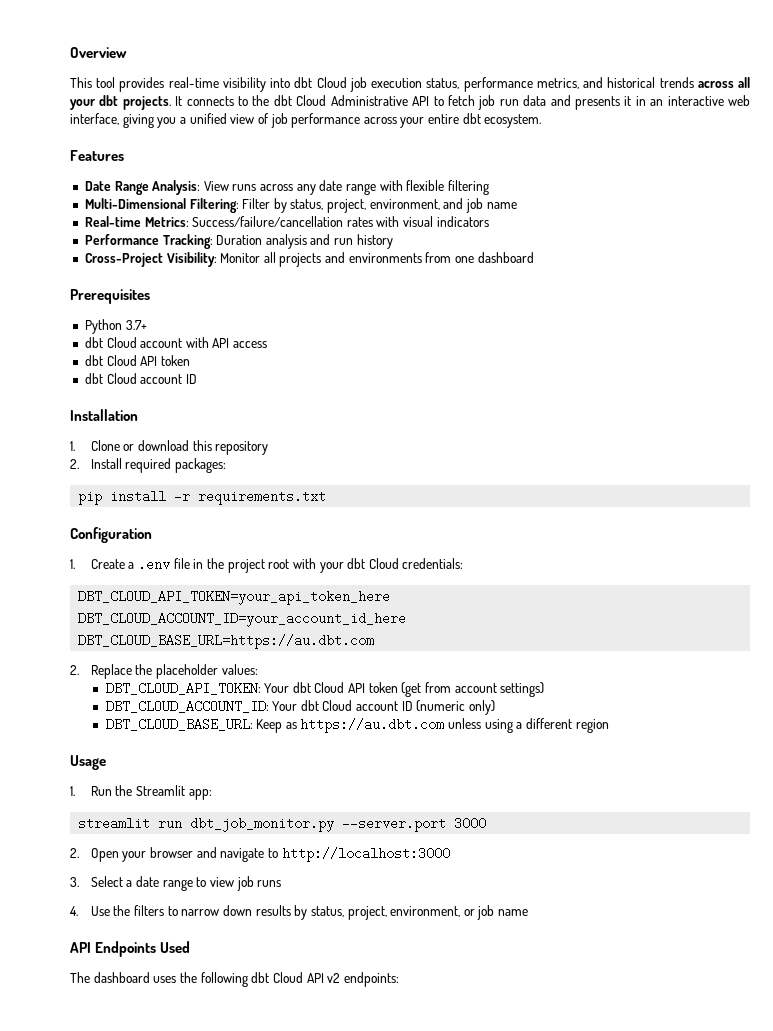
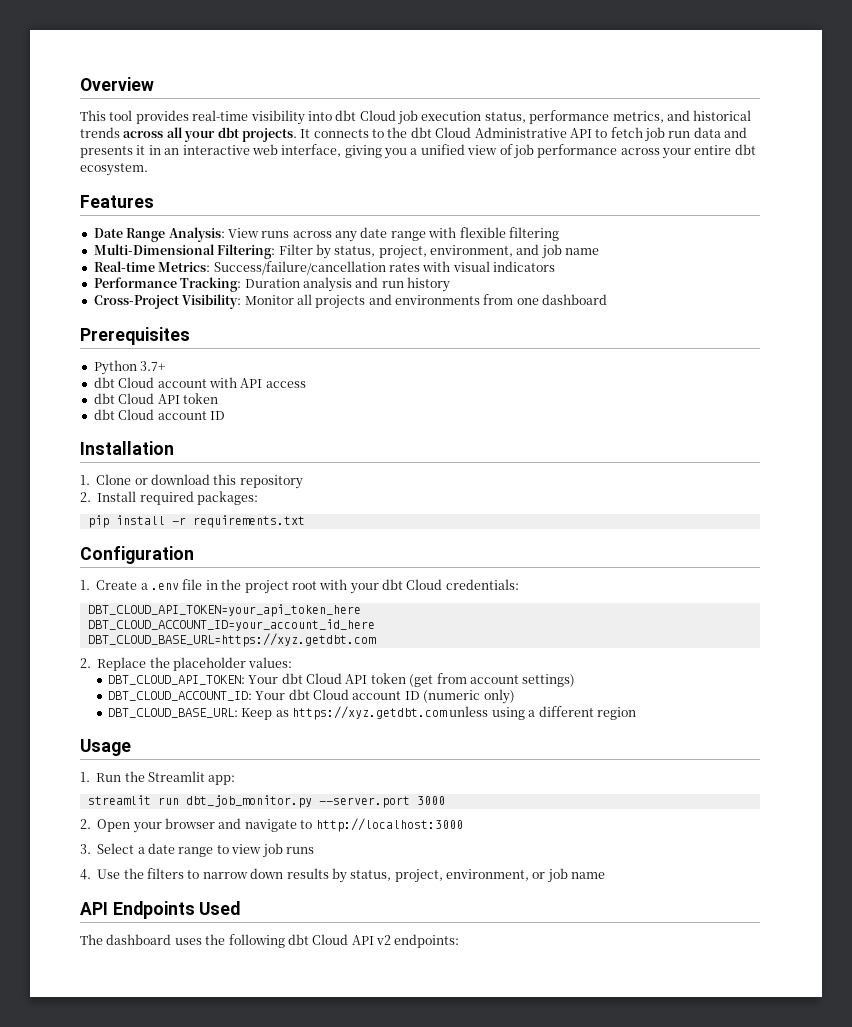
[78,634,375,649] DBT_CLOUD_BASE_URL=https://au.dbt.com -> [87,633,376,647] DBT_CLOUD_BASE_URL=https://xyz.getdbt.com
[300,718,445,733] https://au.dbt.com -> [292,706,448,720] https://xyz.getdbt.com

